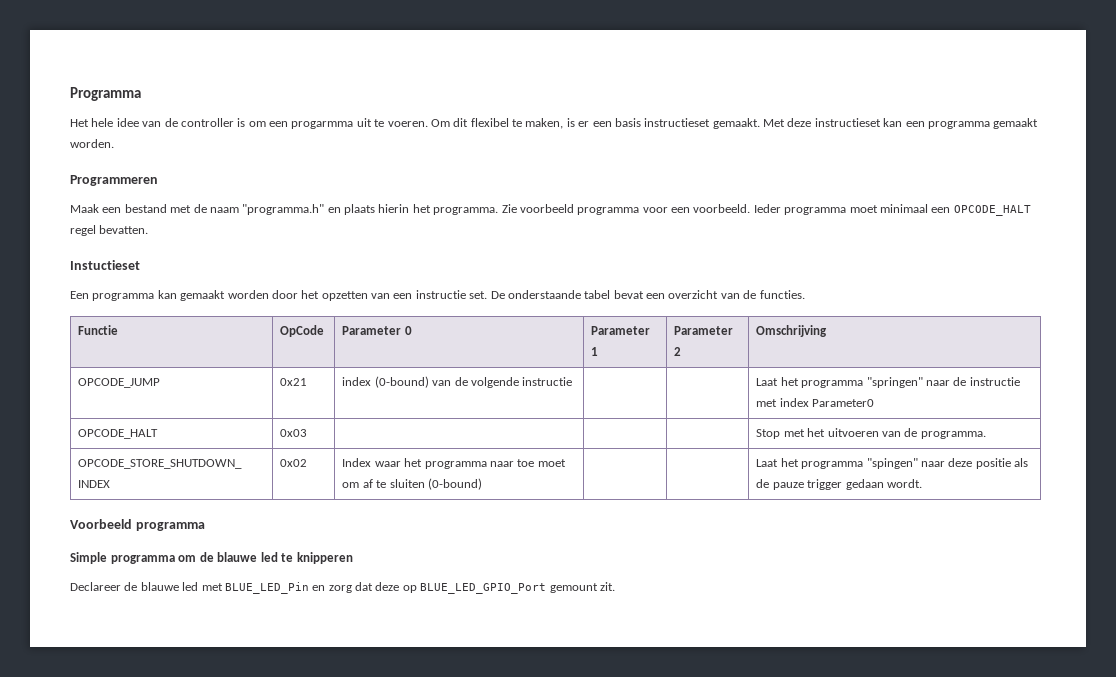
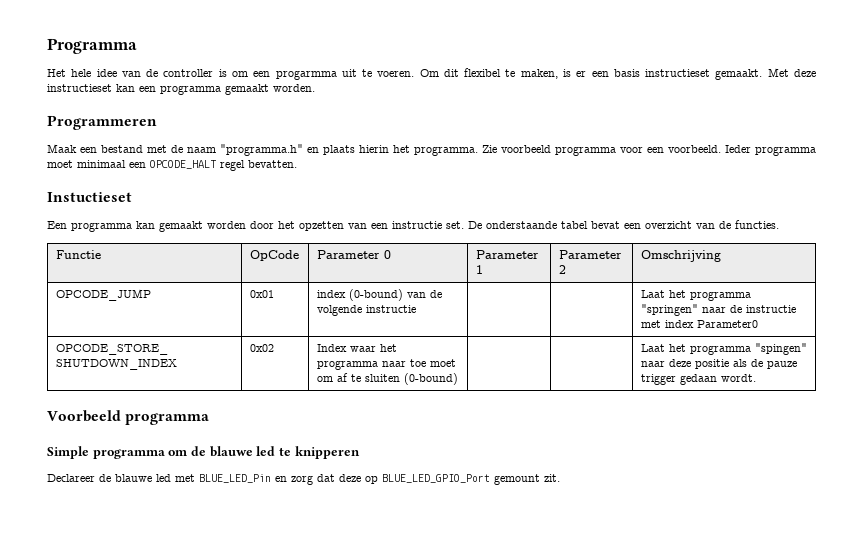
[280,378,308,386] 0x21 -> [249,290,274,298] 0x01
[78,429,159,439] [280,429,308,437] [756,428,986,439] // OPCODE_HALT | 0x03 | | | | Stop met het uitvoeren van de programma. -> (758, 324) none

